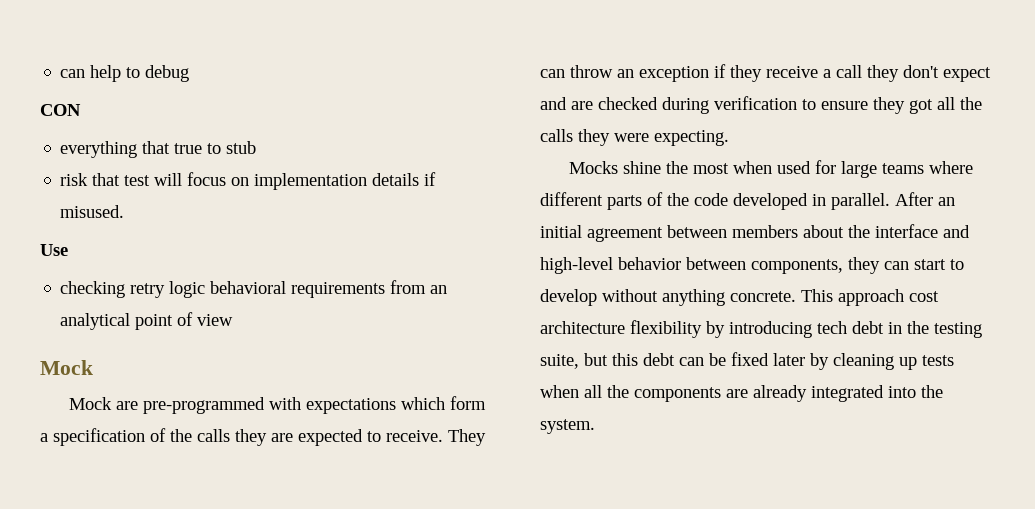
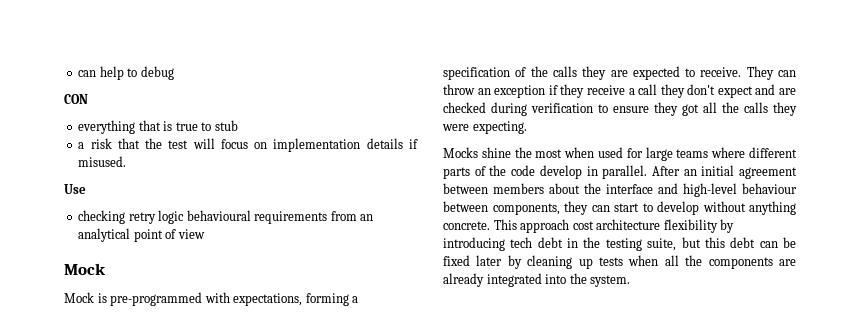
(171, 147) none -> [163,121,173,131] is
(257, 147) none -> [78,142,85,149] a
(121, 179) none -> [145,138,163,149] the
[210,281,287,294] behavioral -> [186,210,251,221] behavioural
[115,401,138,410] are -> [97,293,107,303] is
[305,396,486,414] expectations which form -> [233,293,349,306] expectations, forming
[733,193,808,210] developed -> [539,165,582,179] develop
[618,257,681,270] behavior -> [742,183,797,194] behaviour

